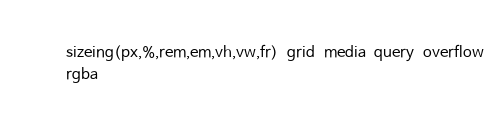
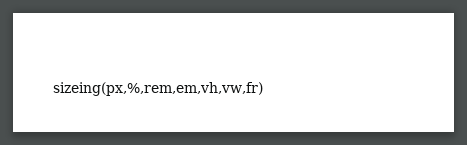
[286,44,484,62] [66,67,98,83] grid media query overflow rgba -> (263, 89) none

